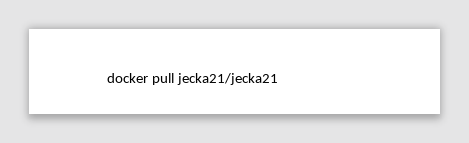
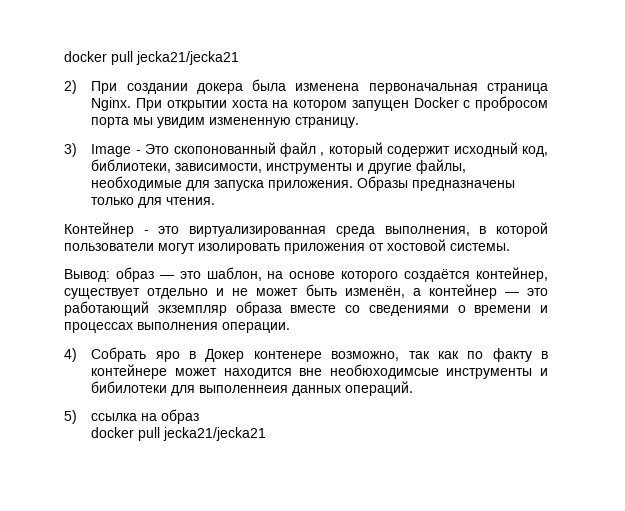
[107,73,278,85] docker pull jecka21/jecka21 -> [64,51,239,65] [64,79,548,94] [91,96,548,111] [91,117,360,128] [64,142,549,157] [91,159,467,174] [91,176,516,191] [91,197,216,208] [64,222,548,237] [64,239,510,254] [64,267,548,282] [64,284,549,299] [64,301,548,316] [64,322,290,333] [64,347,548,362] [91,364,548,379] [91,381,414,396] [64,409,200,424] [91,427,267,441] docker pull jecka21/jecka21 // 2) При создании докера была изменена первоначальная страница Nginx. При открытии хоста на котором запущен Docker c пробросом порта мы увидим измененную страницу. // 3) Image - Это скопонованный файл , который содержит исходный код, библиотеки, зависимости, инструменты и другие файлы, необходимые для запуска приложения. Образы предназначены только для чтения. // Контейнер - это виртуализированная среда выполнения, в которой пользователи могут изолировать приложения от хостовой системы. // Вывод: образ — это шаблон, на основе которого создаётся контейнер, существует отдельно и не может быть изменён, а контейнер — это работающий экземпляр образа вместе со сведениями о времени и процессах выполнения операции. // 4) Собрать яро в Докер контенере возможно, так как по факту в контейнере может находится вне необюходимсые инструменты и бибилотеки для выполеннеия данных операций. // 5) ссылка на образ // docker pull jecka21/jecka21

